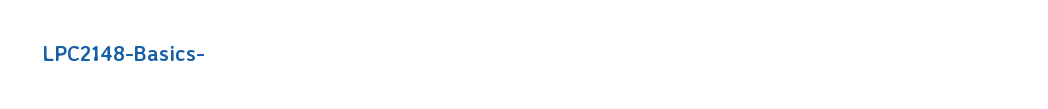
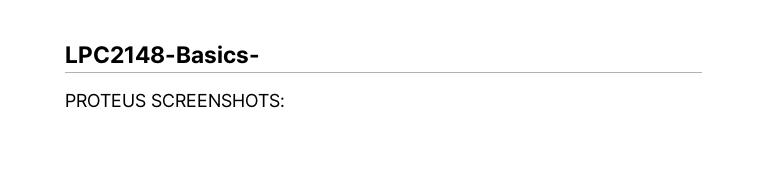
(205, 53) none -> [65,93,285,108] // PROTEUS SCREENSHOTS:

